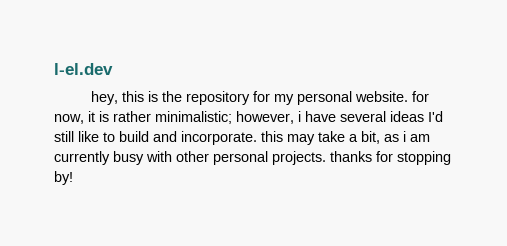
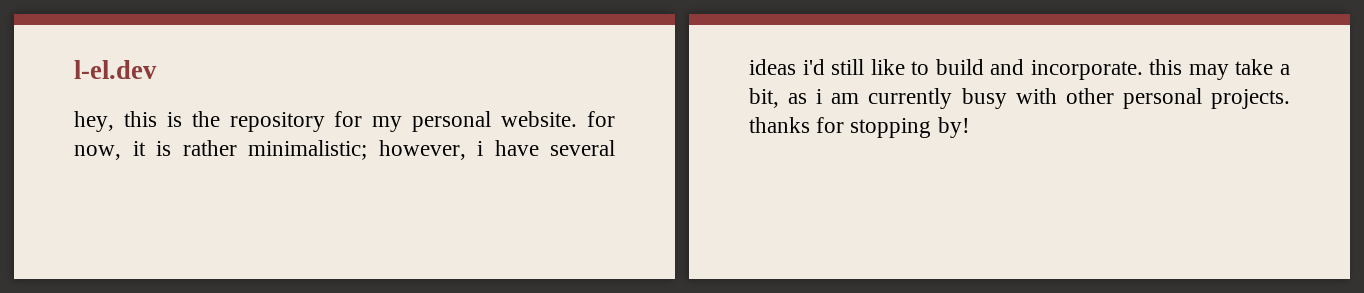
[428,111,443,122] I'd -> [802,59,825,75] i'd

